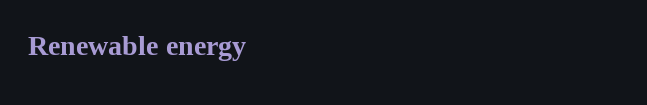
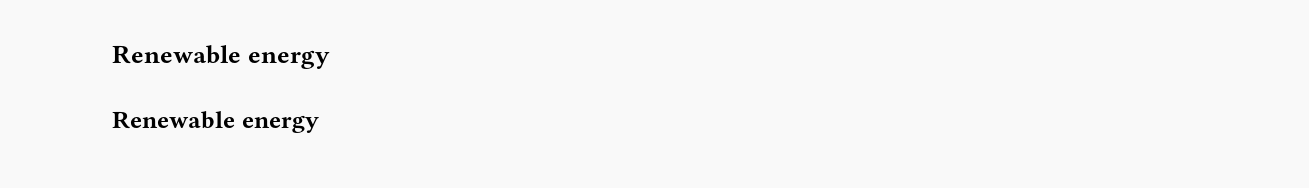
[28,36,246,61] Renewable energy -> [112,45,331,69] [112,111,319,133] Renewable energy // Renewable energy

